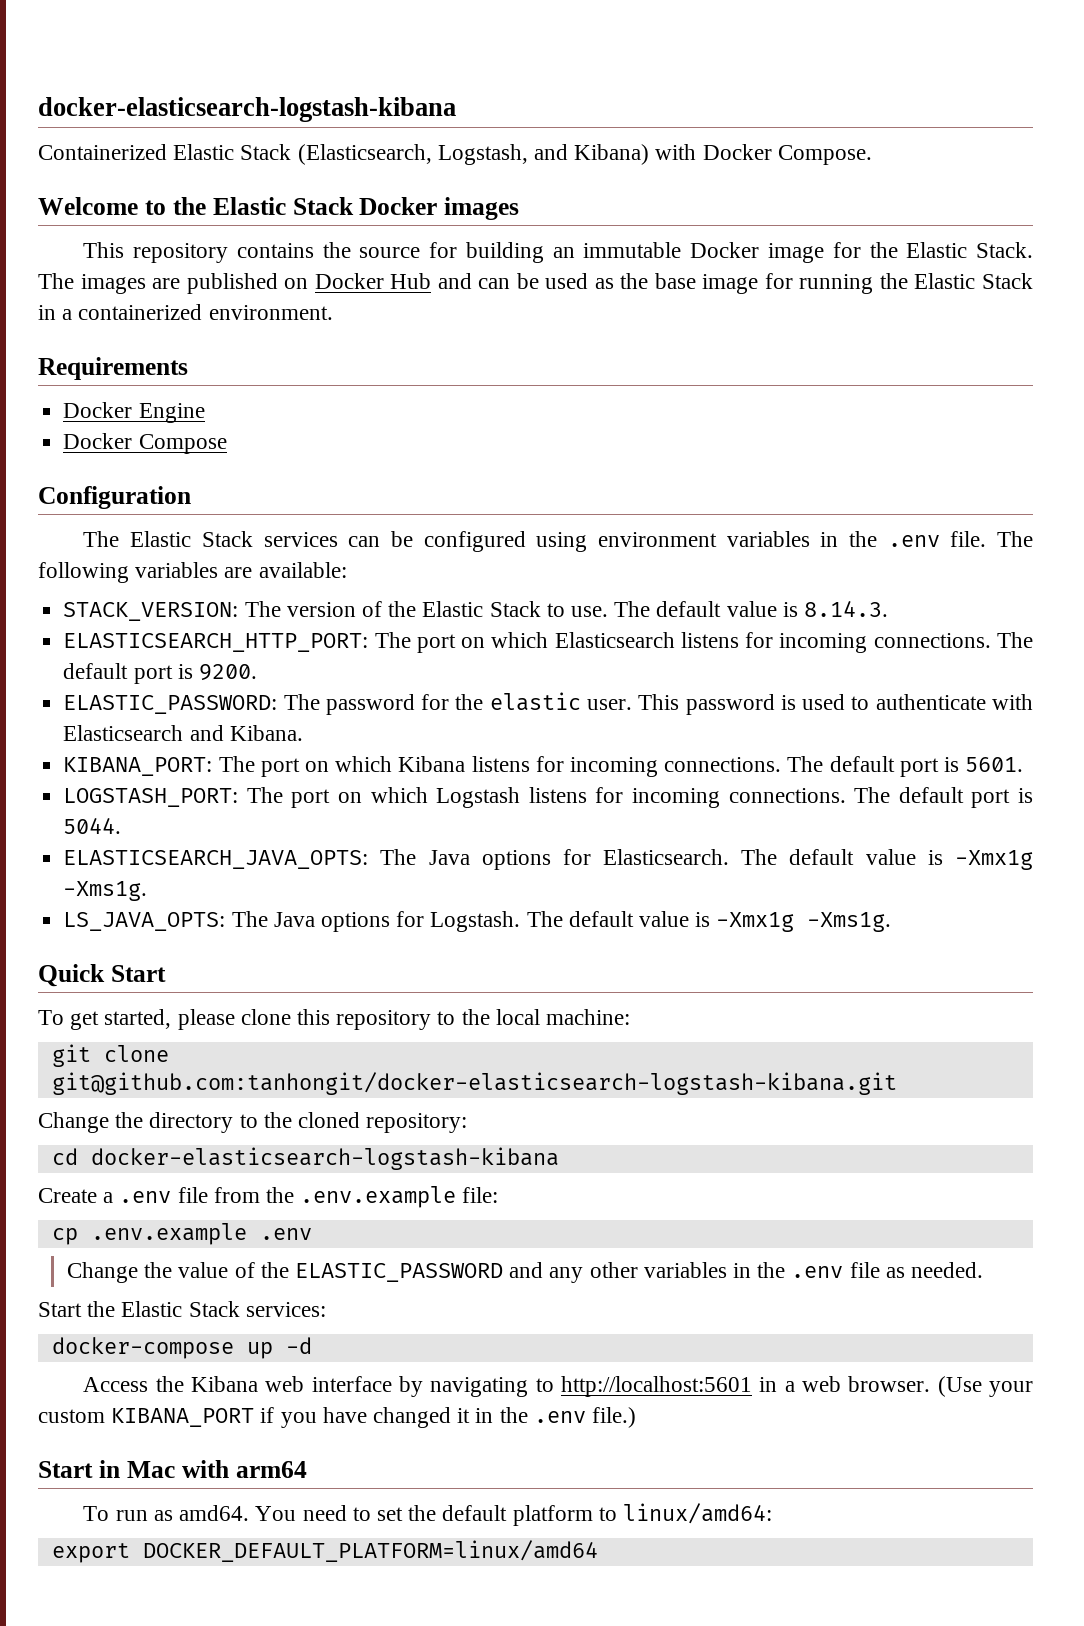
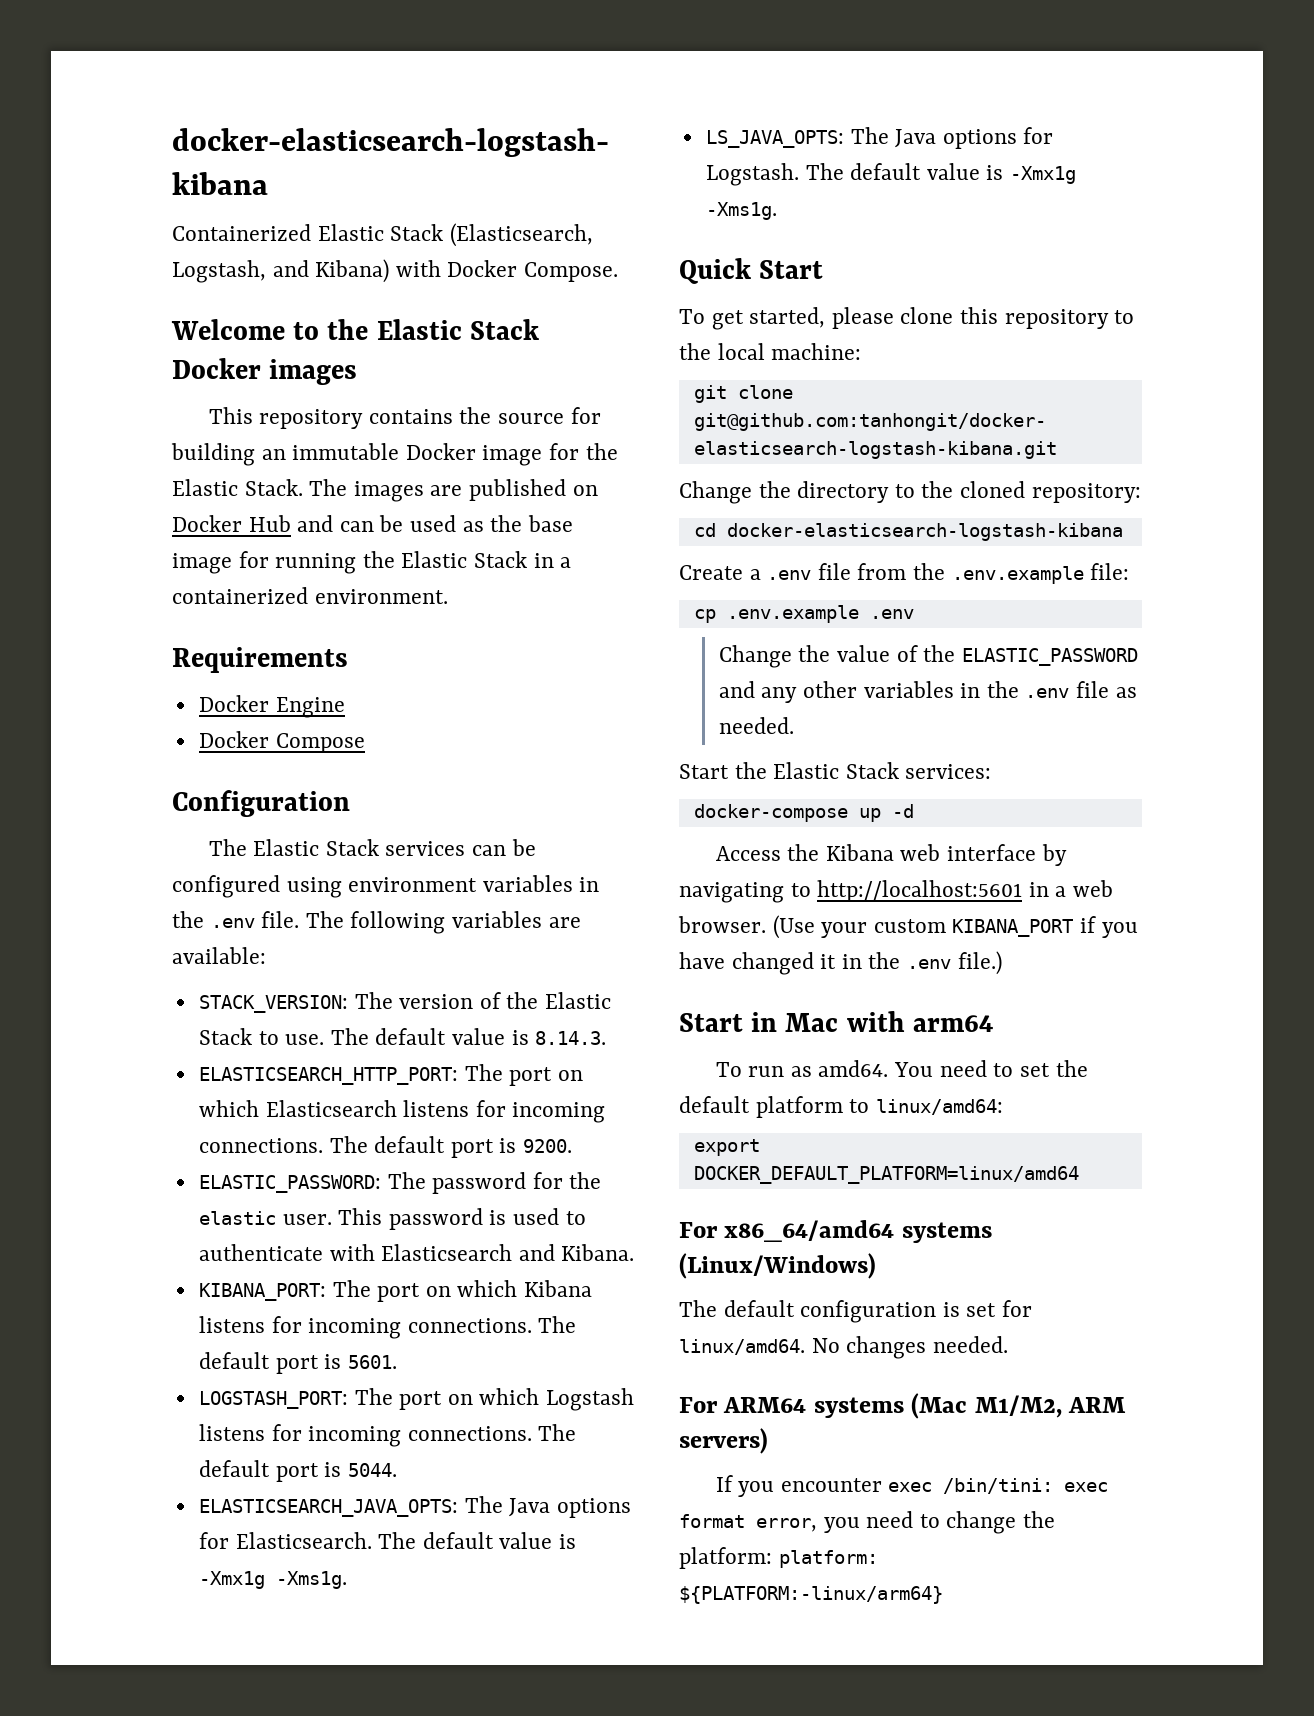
(598, 1551) none -> [679,1220,992,1243] [679,1253,876,1279] [679,1300,1033,1323] [679,1336,1008,1359] [679,1393,1127,1419] [679,1428,768,1454] [715,1475,1109,1497] [679,1511,1056,1534] [679,1547,878,1569] [679,1586,943,1604] // For x86_64/amd64 systems (Linux/Windows) // The default configuration is set for linux/amd64. No changes needed. // For ARM64 systems (Mac M1/M2, ARM servers) // If you encounter exec /bin/tini: exec format error, you need to change the platform: platform: ${PLATFORM:-linux/arm64}

